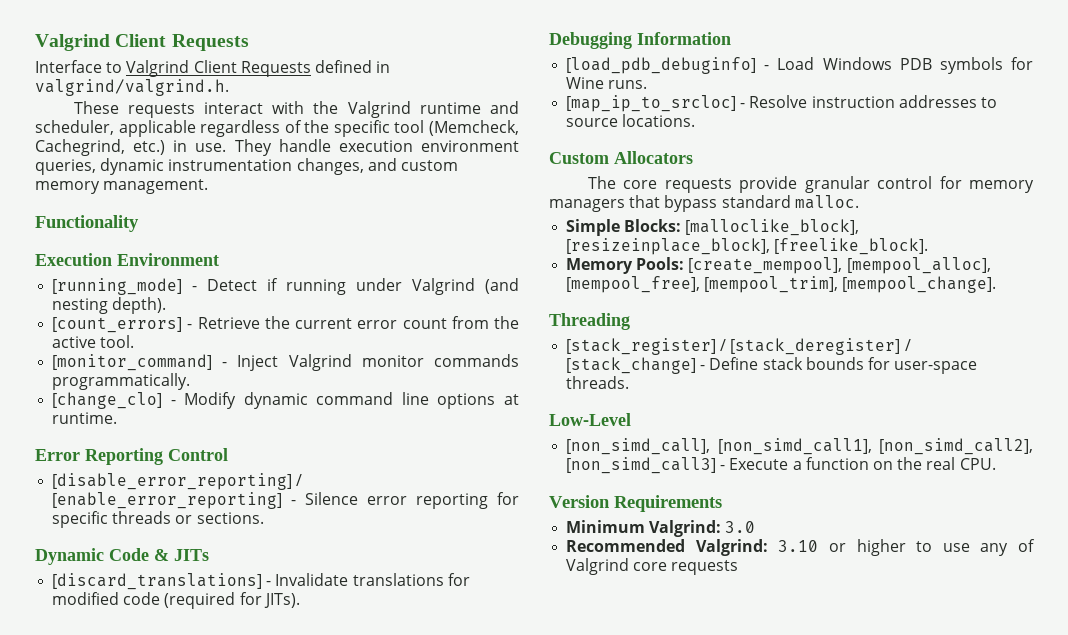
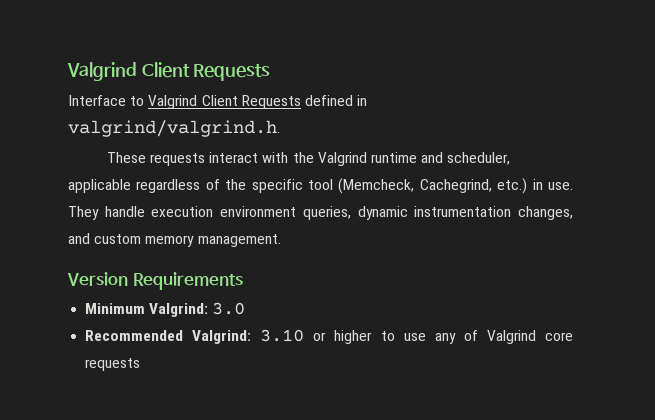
[35,215,139,232] [35,253,219,266] [52,278,519,295] [52,297,167,314] [52,316,519,333] [52,335,135,348] [52,354,519,371] [52,373,191,390] [52,392,519,409] [52,412,118,424] [35,448,228,465] [52,473,303,490] [52,492,519,509] [52,511,264,528] [35,548,209,565] [52,573,470,590] [52,592,300,609] [549,32,731,49] [566,57,1033,74] [566,77,648,89] [566,95,997,112] [566,114,696,127] [549,151,693,164] [587,176,1034,193] [549,195,859,212] [566,219,860,236] [566,238,929,255] [566,257,991,274] [566,276,997,293] [549,313,630,330] [566,338,911,355] [566,357,978,374] [566,376,630,389] [549,413,631,426] [566,438,1033,455] [566,457,996,474] // Functionality // Execution Environment // [running_mode] - Detect if running under Valgrind (and nesting depth). // [count_errors] - Retrieve the current error count from the active tool. // [monitor_command] - Inject Valgrind monitor commands programmatically. // [change_clo] - Modify dynamic command line options at runtime. // Error Reporting Control // [disable_error_reporting] / [enable_error_reporting] - Silence error reporting for specific threads or sections. // Dynamic Code & JITs // [discard_translations] - Invalidate translations for modified code (required for JITs). // Debugging Information // [load_pdb_debuginfo] - Load Windows PDB symbols for Wine runs. // [map_ip_to_srcloc] - Resolve instruction addresses to source locations. // Custom Allocators // The core requests provide granular control for memory managers that bypass standard malloc. // Simple Blocks: [malloclike_block], [resizeinplace_block], [freelike_block]. // Memory Pools: [create_mempool], [mempool_alloc], [mempool_free], [mempool_trim], [mempool_change]. // Threading // [stack_register] / [stack_deregister] / [stack_change] - Define stack bounds for user-space threads. // Low-Level // [non_simd_call], [non_simd_call1], [non_simd_call2], [non_simd_call3] - Execute a function on the real CPU. -> (281, 240) none

